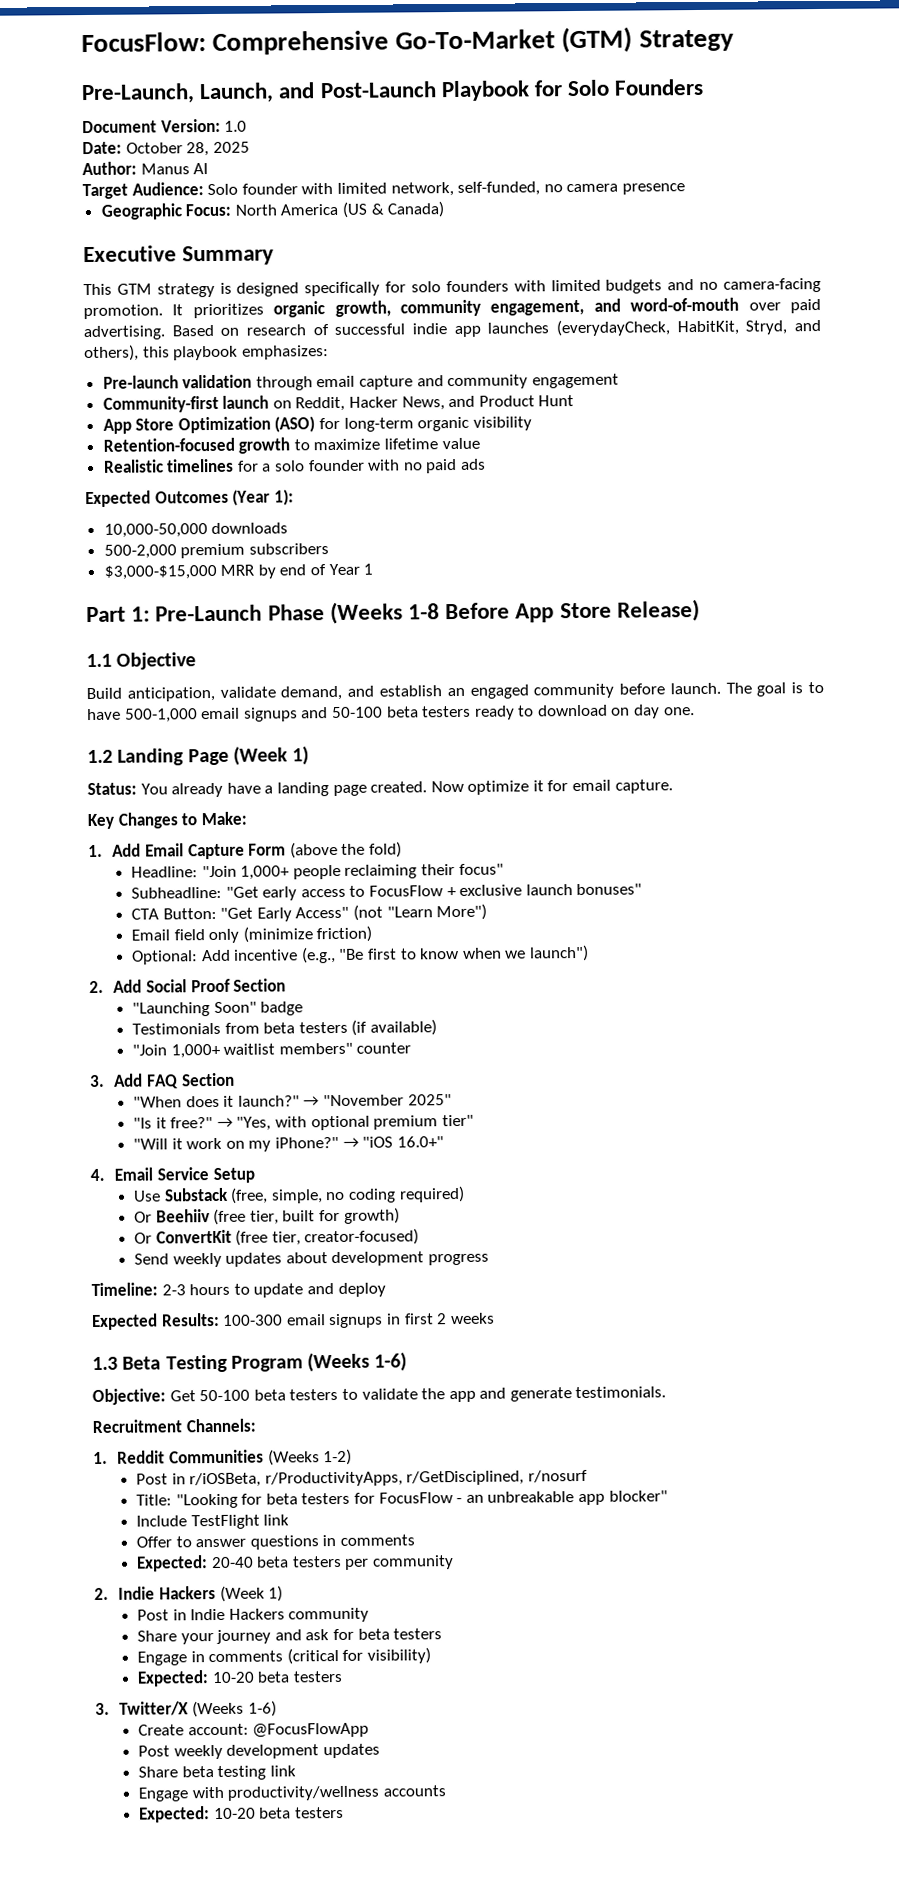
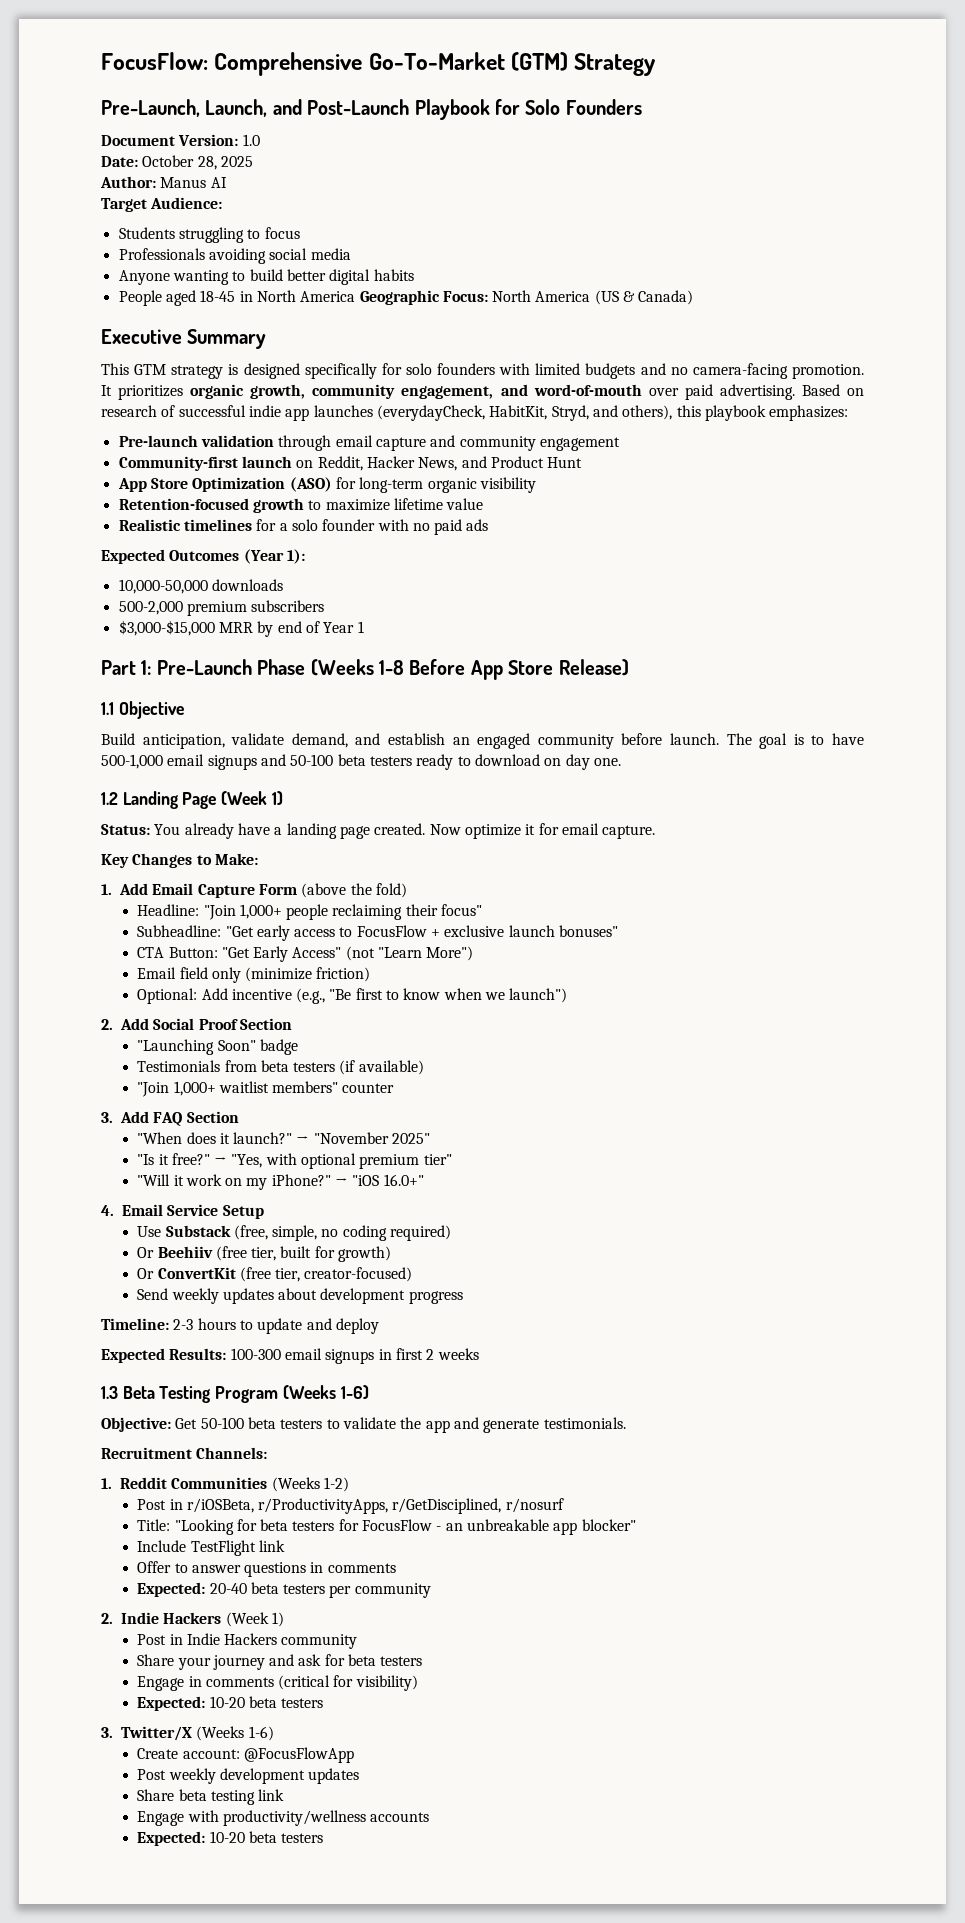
[207,181,685,197] Solo founder with limited network, self-funded, no camera presence // -> [118,227,300,243] [118,248,351,264] [118,269,414,285] [118,290,356,306] // Students struggling to focus // Professionals avoiding social media // Anyone wanting to build better digital habits // People aged 18-45 in North America

